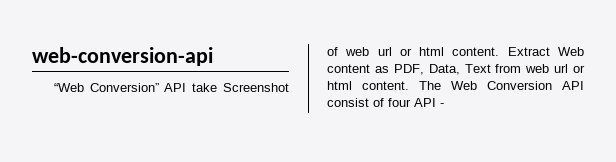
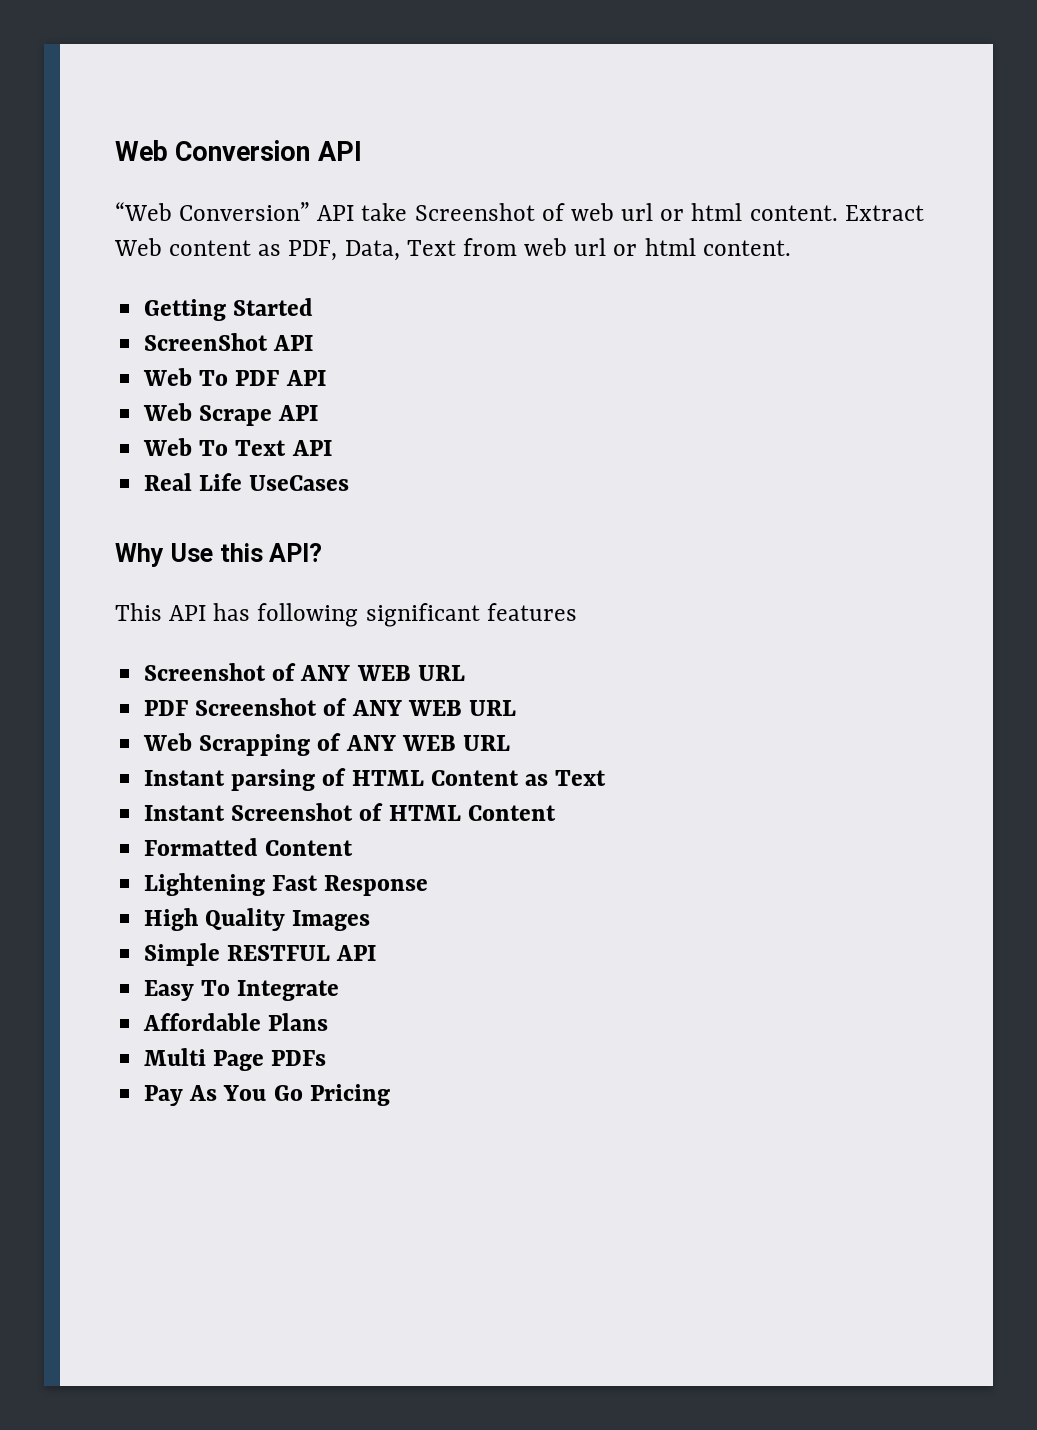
[32,47,213,66] web-conversion-api -> [115,140,362,161] Web Conversion API
[419,81,584,90] [327,98,444,107] The Web Conversion API consist of four API - -> [144,298,314,321] [144,333,314,351] [143,368,326,386] [143,403,319,426] [143,438,332,456] [144,473,350,491] [115,543,323,567] [115,603,577,627] [144,663,465,681] [144,698,516,716] [143,733,510,756] [144,768,607,791] [144,803,556,821] [144,838,354,856] [144,873,429,896] [144,908,371,931] [144,943,377,966] [144,980,340,1001] [143,1013,329,1031] [144,1048,327,1071] [144,1084,390,1106] // Getting Started // ScreenShot API // Web To PDF API // Web Scrape API // Web To Text API // Real Life UseCases // Why Use this API? // This API has following significant features // Screenshot of ANY WEB URL // PDF Screenshot of ANY WEB URL // Web Scrapping of ANY WEB URL // Instant parsing of HTML Content as Text // Instant Screenshot of HTML Content // Formatted Content // Lightening Fast Response // High Quality Images // Simple RESTFUL API // Easy To Integrate // Affordable Plans // Multi Page PDFs // Pay As You Go Pricing

